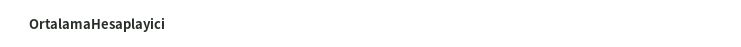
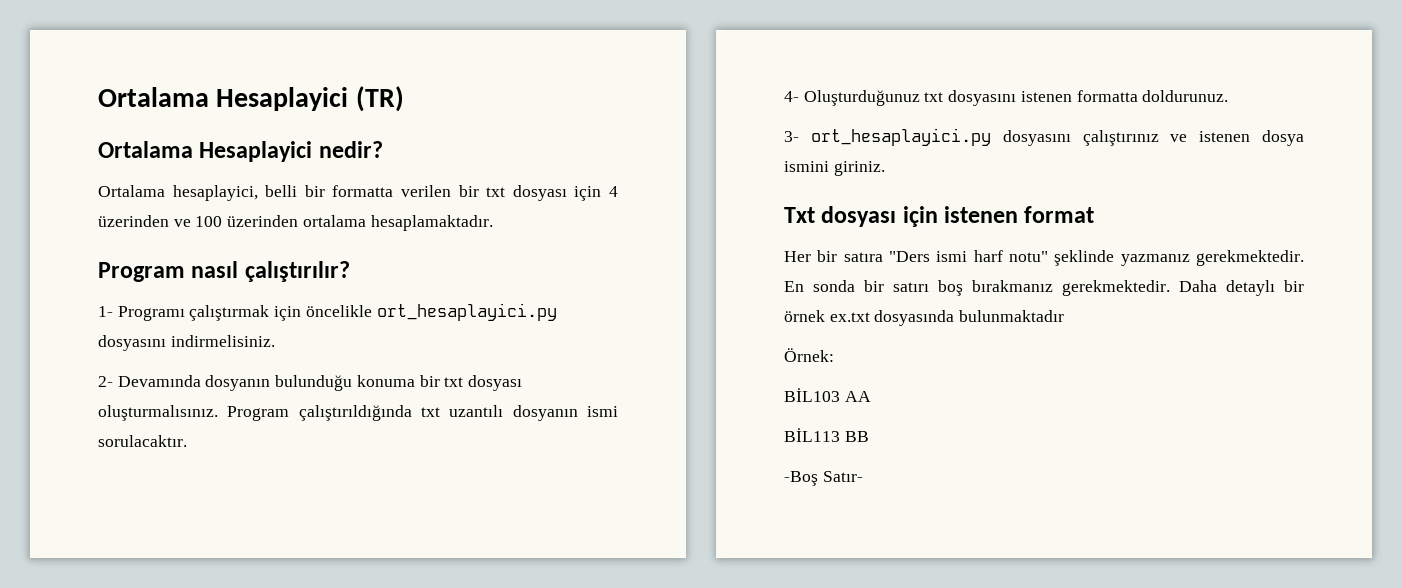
[29,17,165,32] OrtalamaHesaplayici -> [98,86,404,112] [98,141,383,162] [98,185,619,201] [98,215,493,231] [98,261,350,282] [98,303,557,321] [98,335,275,351] [98,375,523,391] [98,405,618,421] [98,435,187,447] [784,90,1229,106] [784,128,1304,146] [784,161,885,176] [784,206,1095,227] [784,250,1304,266] [784,280,1304,296] [784,310,1065,326] [784,348,834,362] [784,388,871,402] [784,428,869,442] [784,471,863,486] Ortalama Hesaplayici (TR) // Ortalama Hesaplayici nedir? // Ortalama hesaplayici, belli bir formatta verilen bir txt dosyası için 4 üzerinden ve 100 üzerinden ortalama hesaplamaktadır. // Program nasıl çalıştırılır? // 1- Programı çalıştırmak için öncelikle ort_hesaplayici.py dosyasını indirmelisiniz. // 2- Devamında dosyanın bulunduğu konuma bir txt dosyası oluşturmalısınız. Program çalıştırıldığında txt uzantılı dosyanın ismi sorulacaktır. // 4- Oluşturduğunuz txt dosyasını istenen formatta doldurunuz. // 3- ort_hesaplayici.py dosyasını çalıştırınız ve istenen dosya ismini giriniz. // Txt dosyası için istenen format // Her bir satıra "Ders ismi harf notu" şeklinde yazmanız gerekmektedir. En sonda bir satırı boş bırakmanız gerekmektedir. Daha detaylı bir örnek ex.txt dosyasında bulunmaktadır // Örnek: // BİL103 AA // BİL113 BB // -Boş Satır-

